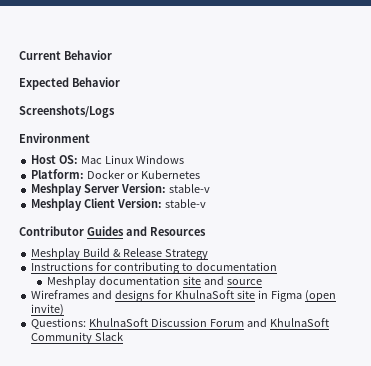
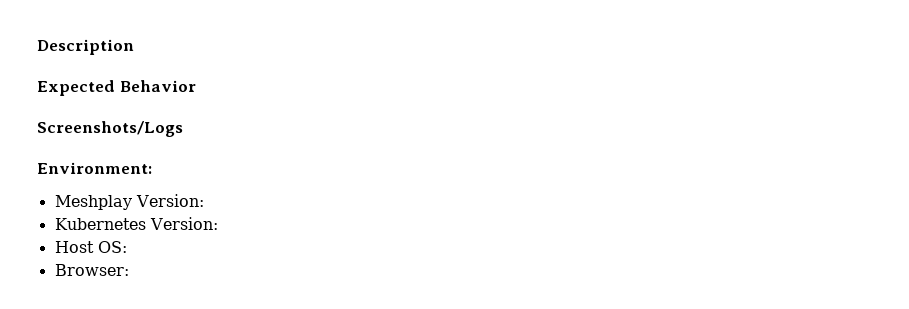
[19,50,112,60] Current Behavior -> [37,39,134,55] Description
[19,133,90,143] [31,155,184,164] [31,169,201,179] [31,183,211,196] [31,198,207,211] [19,226,206,236] [31,248,208,260] [31,262,277,274] [46,276,262,288] [31,290,336,302] [31,304,65,316] [31,318,329,329] [31,332,124,344] Environment // Host OS: Mac Linux Windows // Platform: Docker or Kubernetes // Meshplay Server Version: stable-v // Meshplay Client Version: stable-v // Contributor Guides and Resources // Meshplay Build & Release Strategy // Instructions for contributing to documentation // Meshplay documentation site and source // Wireframes and designs for KhulnaSoft site in Figma (open invite) // Questions: KhulnaSoft Discussion Forum and KhulnaSoft Community Slack -> [37,162,152,174] [54,194,204,210] [54,217,218,230] [54,241,127,253] [54,264,129,276] Environment: // Meshplay Version: // Kubernetes Version: // Host OS: // Browser:

